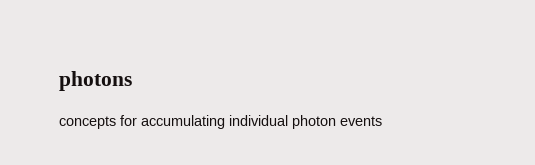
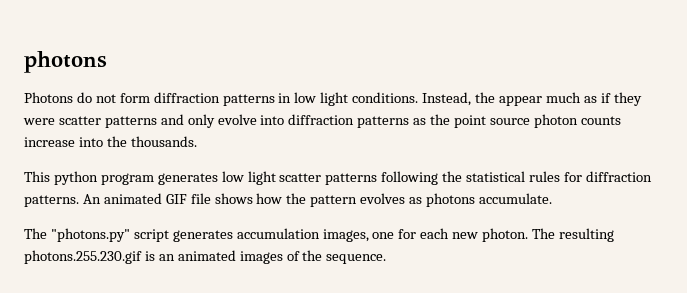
[59,115,382,129] concepts for accumulating individual photon events -> [24,92,642,106] [23,114,621,128] [24,136,197,147] [24,171,652,185] [24,193,552,207] [24,228,614,242] [24,250,387,264] Photons do not form diffraction patterns in low light conditions. Instead, the appear much as if they were scatter patterns and only evolve into diffraction patterns as the point source photon counts increase into the thousands. // This python program generates low light scatter patterns following the statistical rules for diffraction patterns. An animated GIF file shows how the pattern evolves as photons accumulate. // The "photons.py" script generates accumulation images, one for each new photon. The resulting photons.255.230.gif is an animated images of the sequence.

